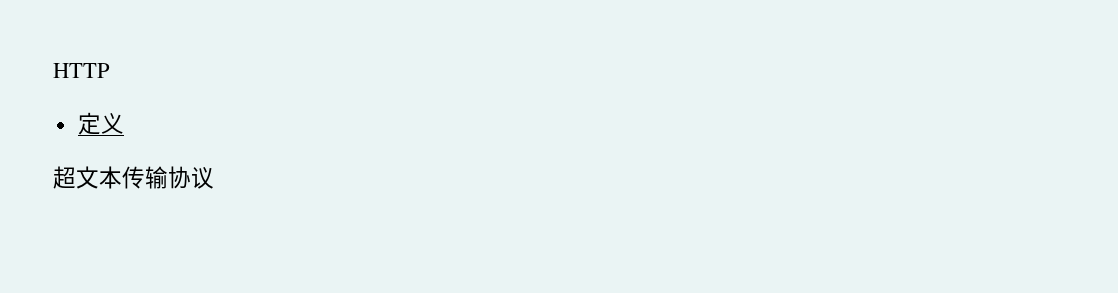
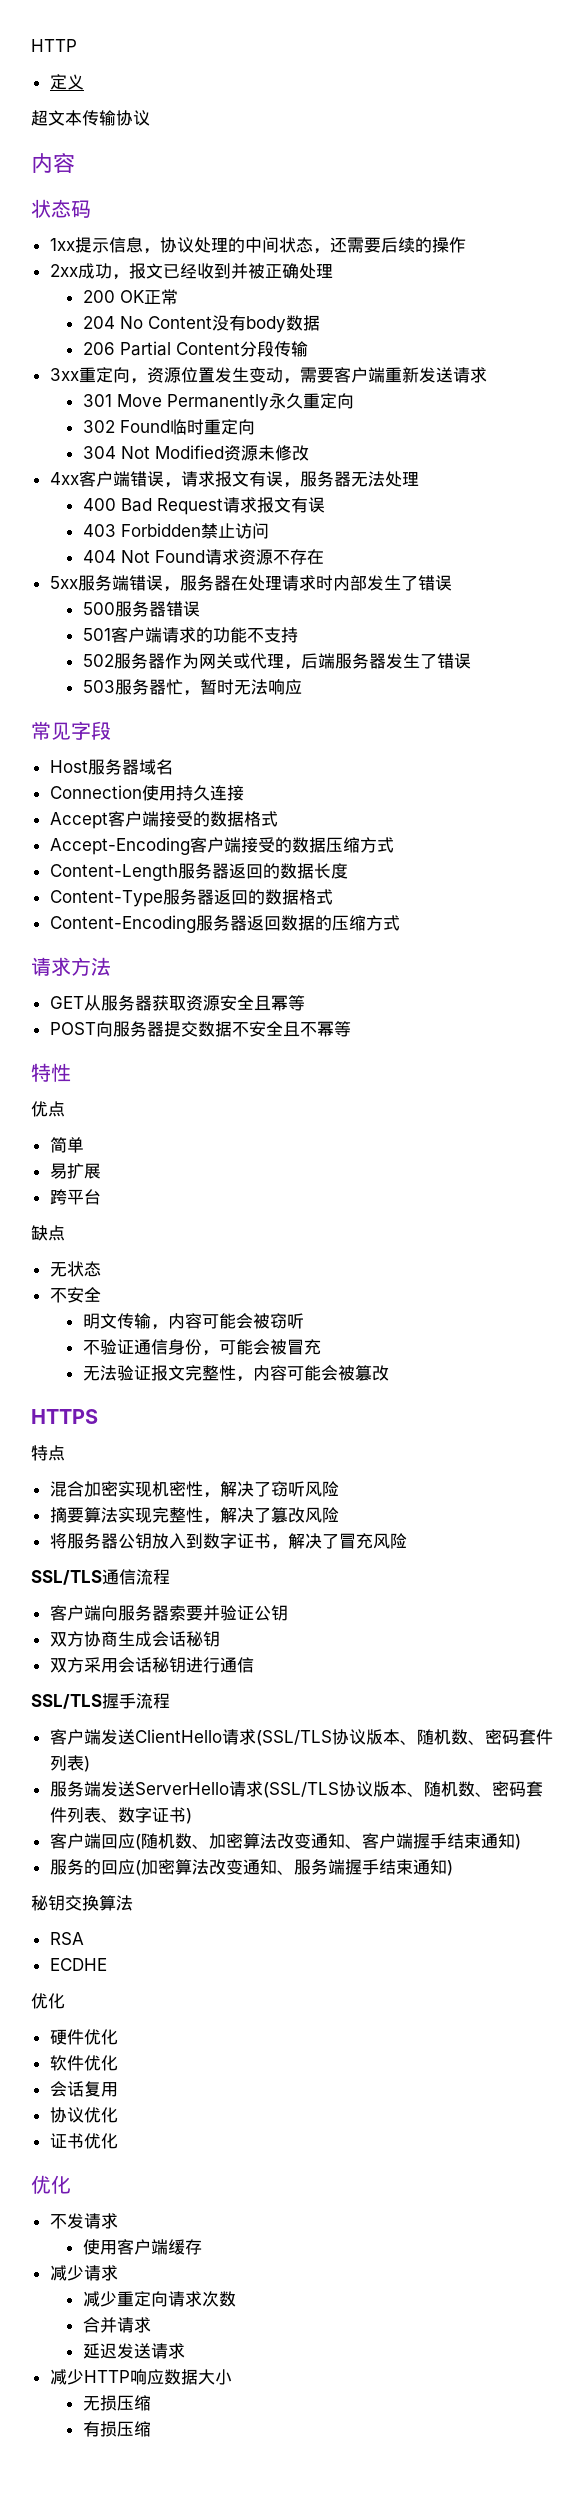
(214, 177) none -> [31,153,75,173] [31,199,91,218] [49,237,466,254] [49,263,333,280] [82,289,178,305] [82,315,320,333] [82,341,308,357] [49,367,487,384] [82,393,354,411] [82,419,255,435] [82,445,309,461] [49,471,419,488] [82,497,325,515] [82,523,269,539] [82,549,324,565] [49,575,452,592] [82,601,200,617] [82,627,298,643] [82,653,471,670] [82,679,302,696] [31,721,111,740] [49,759,173,775] [49,785,244,801] [49,811,278,829] [49,837,394,855] [49,863,348,881] [49,889,333,907] [49,915,400,933] [31,957,111,976] [49,995,305,1011] [49,1021,351,1037] [31,1063,71,1082] [31,1101,65,1117] [49,1137,84,1153] [49,1163,101,1179] [49,1189,101,1205] [31,1225,65,1241] [49,1261,101,1277] [49,1287,101,1303] [82,1313,304,1330] [82,1339,321,1356] [82,1365,389,1382] [31,1409,98,1424] [31,1445,65,1461] [49,1481,339,1498] [49,1507,339,1524] [49,1533,407,1550] [31,1569,170,1585] [49,1605,288,1621] [49,1631,220,1647] [49,1657,254,1673] [31,1693,170,1709] [49,1729,553,1746] [49,1755,90,1772] [49,1781,543,1798] [49,1807,192,1824] [49,1833,521,1850] [49,1859,453,1876] [31,1895,133,1911] [49,1932,84,1945] [49,1958,107,1971] [31,1993,65,2009] [49,2029,118,2045] [49,2055,118,2071] [49,2081,118,2097] [49,2107,118,2123] [49,2133,118,2149] [31,2175,71,2194] [49,2213,118,2229] [82,2239,202,2255] [49,2265,118,2281] [82,2291,236,2307] [82,2317,151,2333] [82,2343,185,2359] [49,2369,232,2385] [82,2395,151,2411] [82,2421,151,2437] // 内容 // 状态码 // 1xx提示信息，协议处理的中间状态，还需要后续的操作 // 2xx成功，报文已经收到并被正确处理 // 200 OK正常 // 204 No Content没有body数据 // 206 Partial Content分段传输 // 3xx重定向，资源位置发生变动，需要客户端重新发送请求 // 301 Move Permanently永久重定向 // 302 Found临时重定向 // 304 Not Modified资源未修改 // 4xx客户端错误，请求报文有误，服务器无法处理 // 400 Bad Request请求报文有误 // 403 Forbidden禁止访问 // 404 Not Found请求资源不存在 // 5xx服务端错误，服务器在处理请求时内部发生了错误 // 500服务器错误 // 501客户端请求的功能不支持 // 502服务器作为网关或代理，后端服务器发生了错误 // 503服务器忙，暂时无法响应 // 常见字段 // Host服务器域名 // Connection使用持久连接 // Accept客户端接受的数据格式 // Accept-Encoding客户端接受的数据压缩方式 // Content-Length服务器返回的数据长度 // Content-Type服务器返回的数据格式 // Content-Encoding服务器返回数据的压缩方式 // 请求方法 // GET从服务器获取资源安全且幂等 // POST向服务器提交数据不安全且不幂等 // 特性 // 优点 // 简单 // 易扩展 // 跨平台 // 缺点 // 无状态 // 不安全 // 明文传输，内容可能会被窃听 // 不验证通信身份，可能会被冒充 // 无法验证报文完整性，内容可能会被篡改 // HTTPS // 特点 // 混合加密实现机密性，解决了窃听风险 // 摘要算法实现完整性，解决了篡改风险 // 将服务器公钥放入到数字证书，解决了冒充风险 // SSL/TLS通信流程 // 客户端向服务器索要并验证公钥 // 双方协商生成会话秘钥 // 双方采用会话秘钥进行通信 // SSL/TLS握手流程 // 客户端发送ClientHello请求(SSL/TLS协议版本、随机数、密码套件列表) // 服务端发送ServerHello请求(SSL/TLS协议版本、随机数、密码套件列表、数字证书) // 客户端回应(随机数、加密算法改变通知、客户端握手结束通知) // 服务的回应(加密算法改变通知、服务端握手结束通知) // 秘钥交换算法 // RSA // ECDHE // 优化 // 硬件优化 // 软件优化 // 会话复用 // 协议优化 // 证书优化 // 优化 // 不发请求 // 使用客户端缓存 // 减少请求 // 减少重定向请求次数 // 合并请求 // 延迟发送请求 // 减少HTTP响应数据大小 // 无损压缩 // 有损压缩

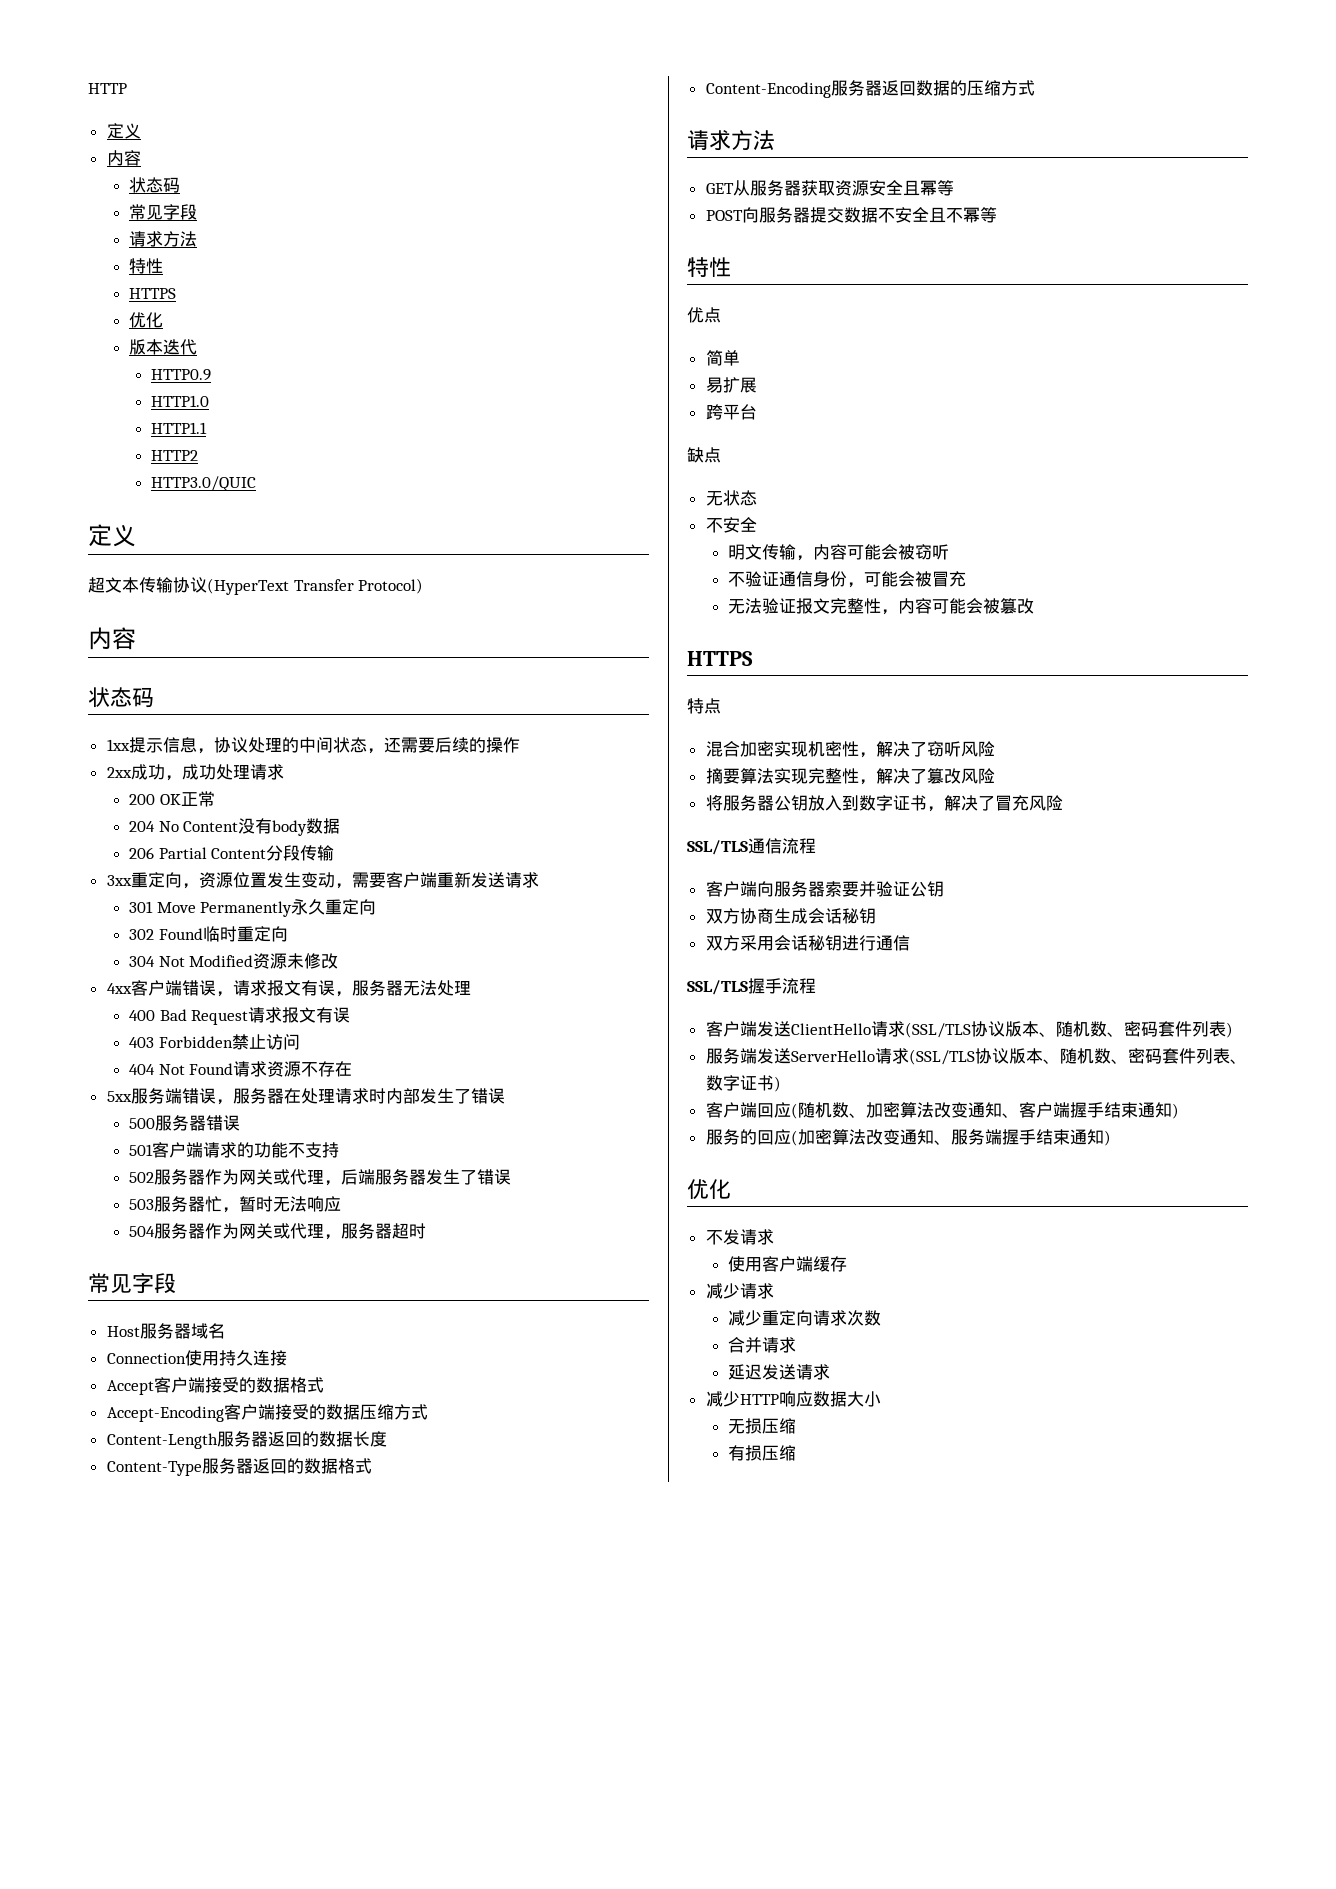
(84, 82) none -> [106,150,141,166] [129,177,181,193] [129,204,198,220] [129,231,198,247] [129,258,164,274] [129,288,177,299] [129,312,164,328] [129,339,198,355] [151,369,212,381] [151,395,210,407] [151,422,208,434] [151,450,199,461] [151,476,257,491] [88,524,136,547] // 内容 // 状态码 // 常见字段 // 请求方法 // 特性 // HTTPS // 优化 // 版本迭代 // HTTP0.9 // HTTP1.0 // HTTP1.1 // HTTP2 // HTTP3.0/QUIC // 定义
(150, 118) none -> [207,578,424,595] (HyperText Transfer Protocol)
[128,263,333,279] 报文已经收到并被正确处理 -> [181,764,284,780] 成功处理请求
(302, 687) none -> [129,1223,427,1240] // 504服务器作为网关或代理，服务器超时
[31,1895,133,1911] [49,1932,84,1945] [49,1958,107,1971] [31,1993,65,2009] [49,2029,118,2045] [49,2055,118,2071] [49,2081,118,2097] [49,2107,118,2123] [49,2133,118,2149] // 秘钥交换算法 // RSA // ECDHE // 优化 // 硬件优化 // 软件优化 // 会话复用 // 协议优化 // 证书优化 -> (1111, 1138) none

